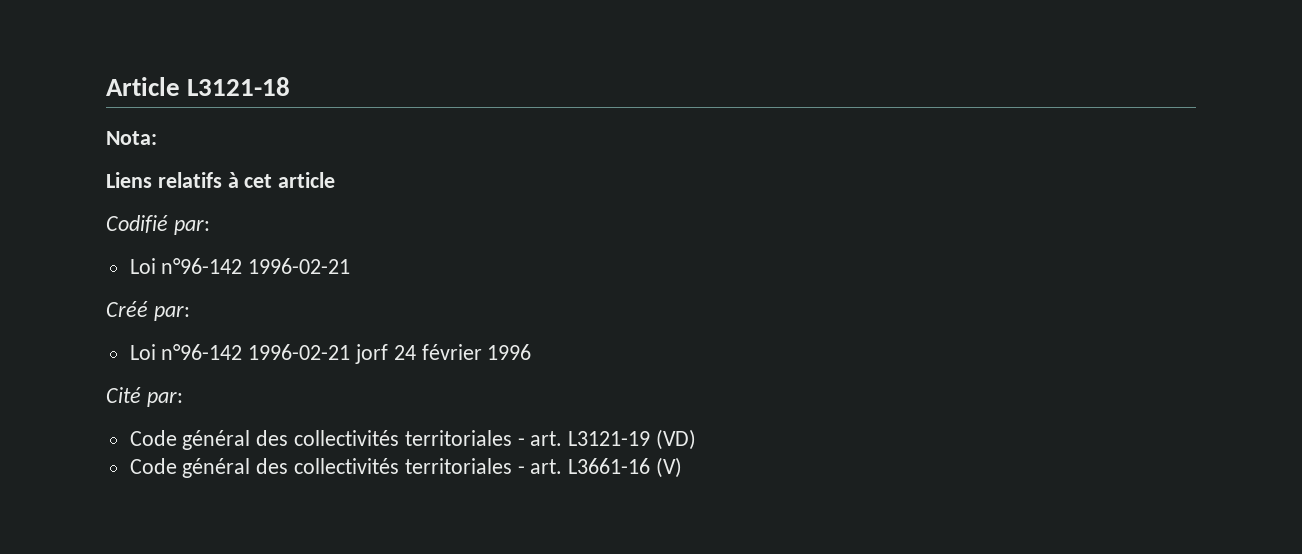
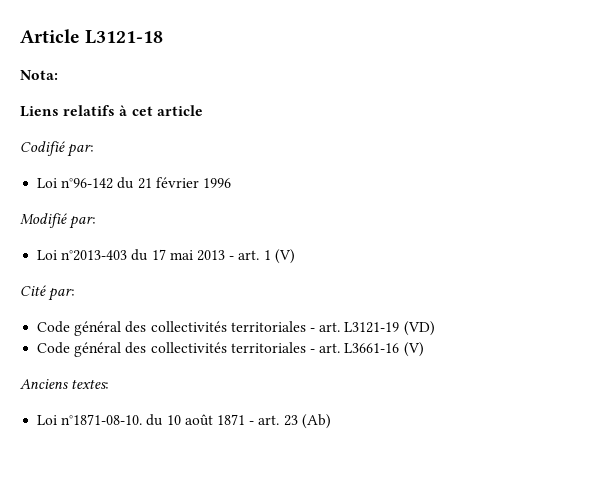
[248,258,351,274] [106,301,190,321] [129,344,532,364] 1996-02-21 // Créé par: // Loi n°96-142 1996-02-21 jorf 24 février 1996 -> [117,177,231,189] [20,213,97,229] [37,249,295,264] du 21 février 1996 // Modifié par: // Loi n°2013-403 du 17 mai 2013 - art. 1 (V)
(683, 467) none -> [20,379,110,389] [37,414,331,429] // Anciens textes: // Loi n°1871-08-10. du 10 août 1871 - art. 23 (Ab)

